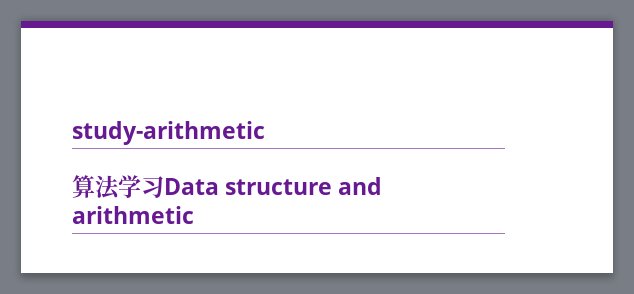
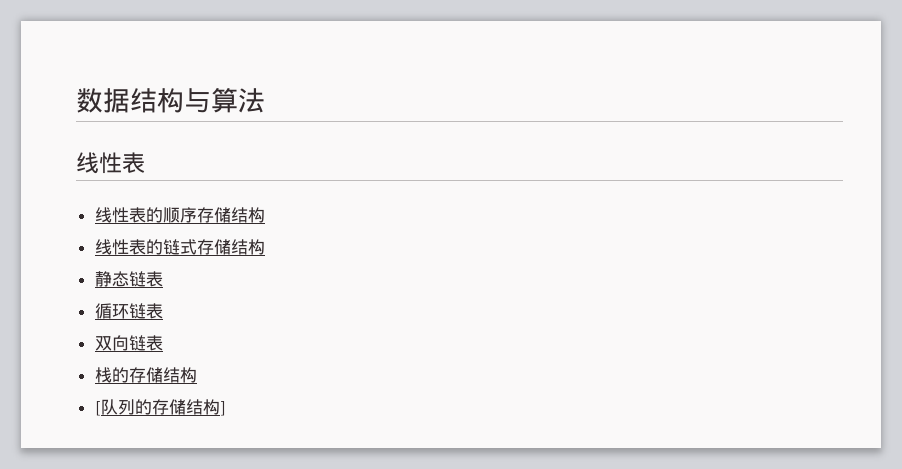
[72,121,265,145] study-arithmetic // -> [76,88,211,113] 数据结构与
[118,175,383,198] [72,206,194,224] 学习Data structure and arithmetic -> [76,152,145,174] [94,207,265,223] [94,239,265,255] [94,271,163,287] [94,303,163,319] [94,335,163,351] [94,367,197,383] [94,399,226,416] // 线性表 // 线性表的顺序存储结构 // 线性表的链式存储结构 // 静态链表 // 循环链表 // 双向链表 // 栈的存储结构 // [队列的存储结构]

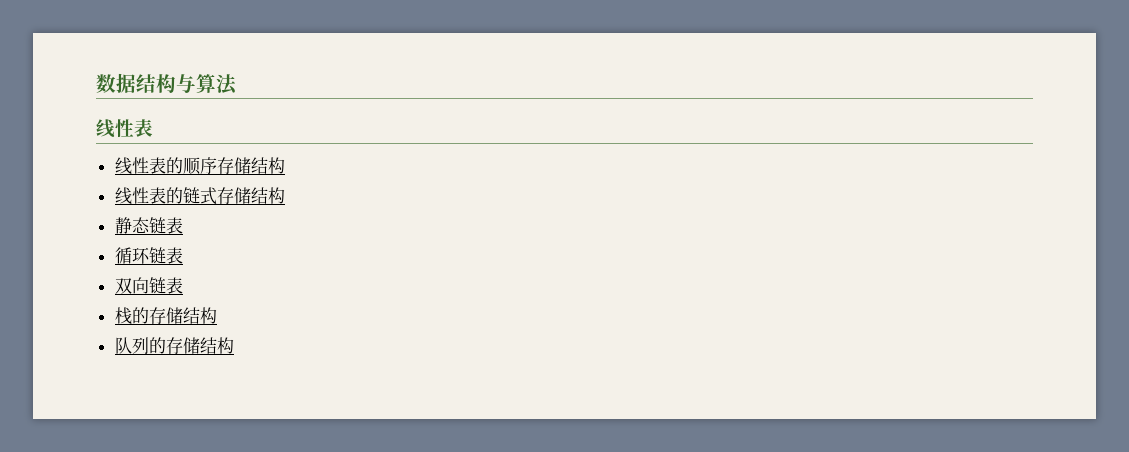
[94,401,101,416] [ -> (217, 315) none
[219,401,226,416] ] -> (234, 345) none

